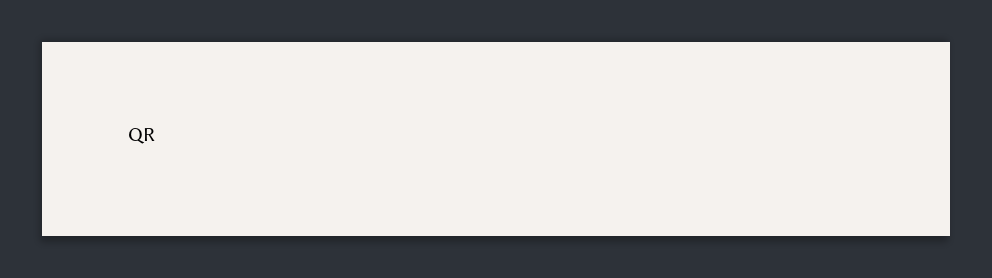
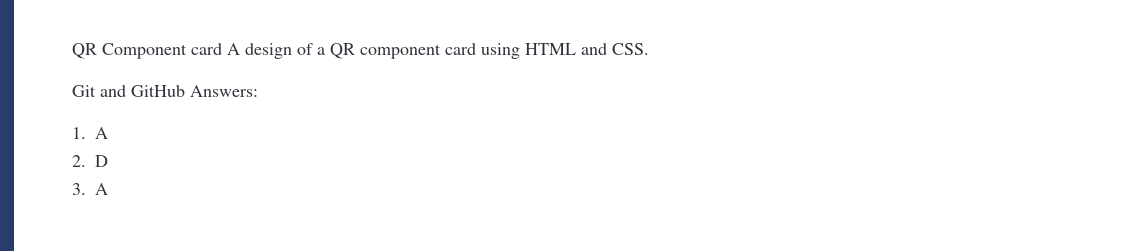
[128,128,155,144] QR -> [72,43,649,59] [72,85,258,97] [72,127,108,139] [72,155,108,167] [72,183,108,195] QR Component card A design of a QR component card using HTML and CSS. // Git and GitHub Answers: // 1. A // 2. D // 3. A

